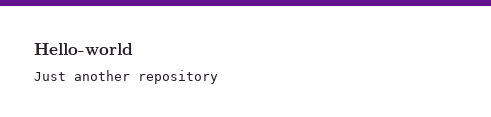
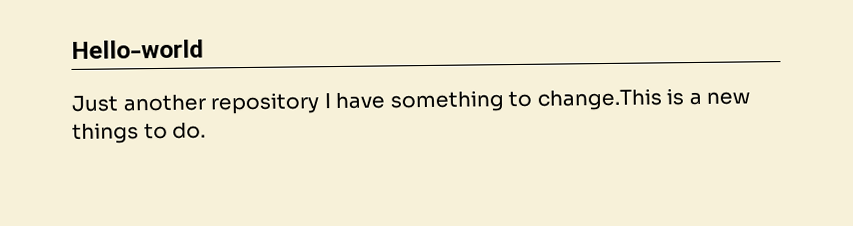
(218, 77) none -> [323,88,751,113] [72,122,207,144] I have something to change.This is a new things to do.

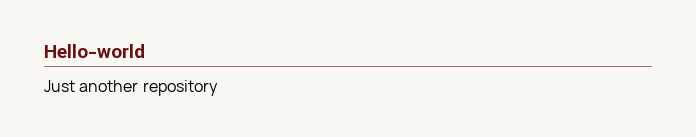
[323,88,751,113] [72,122,207,144] I have something to change.This is a new things to do. -> (218, 88) none

